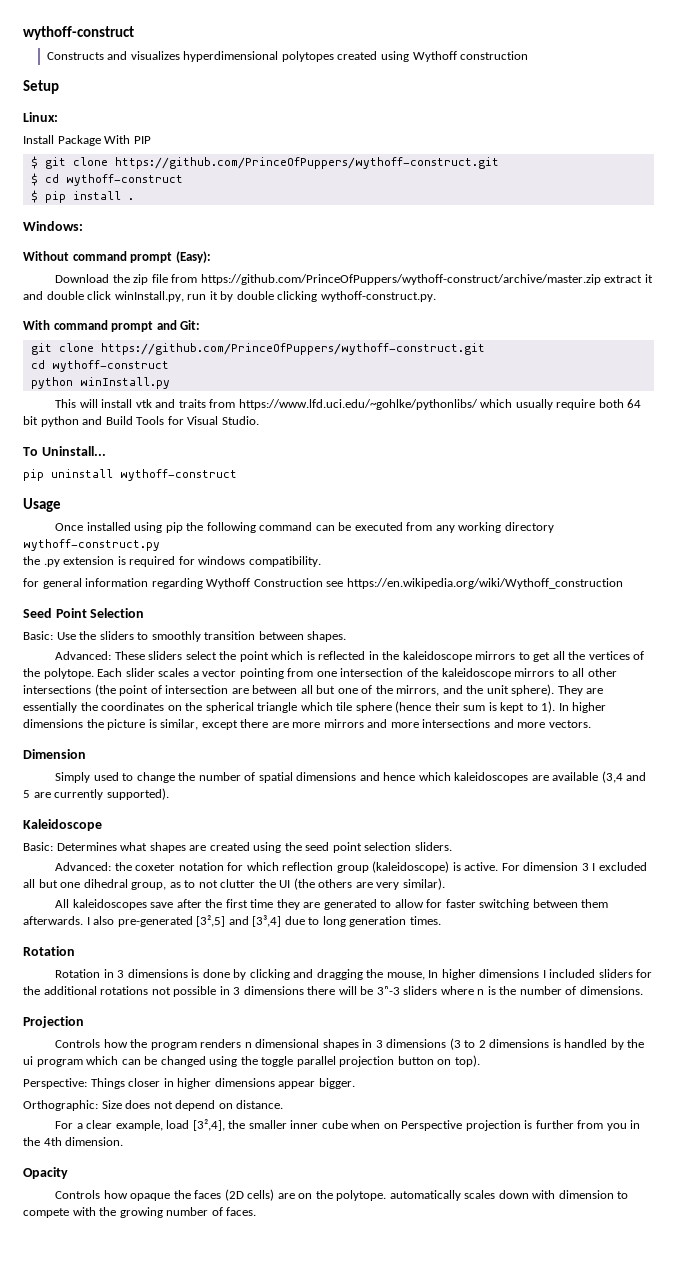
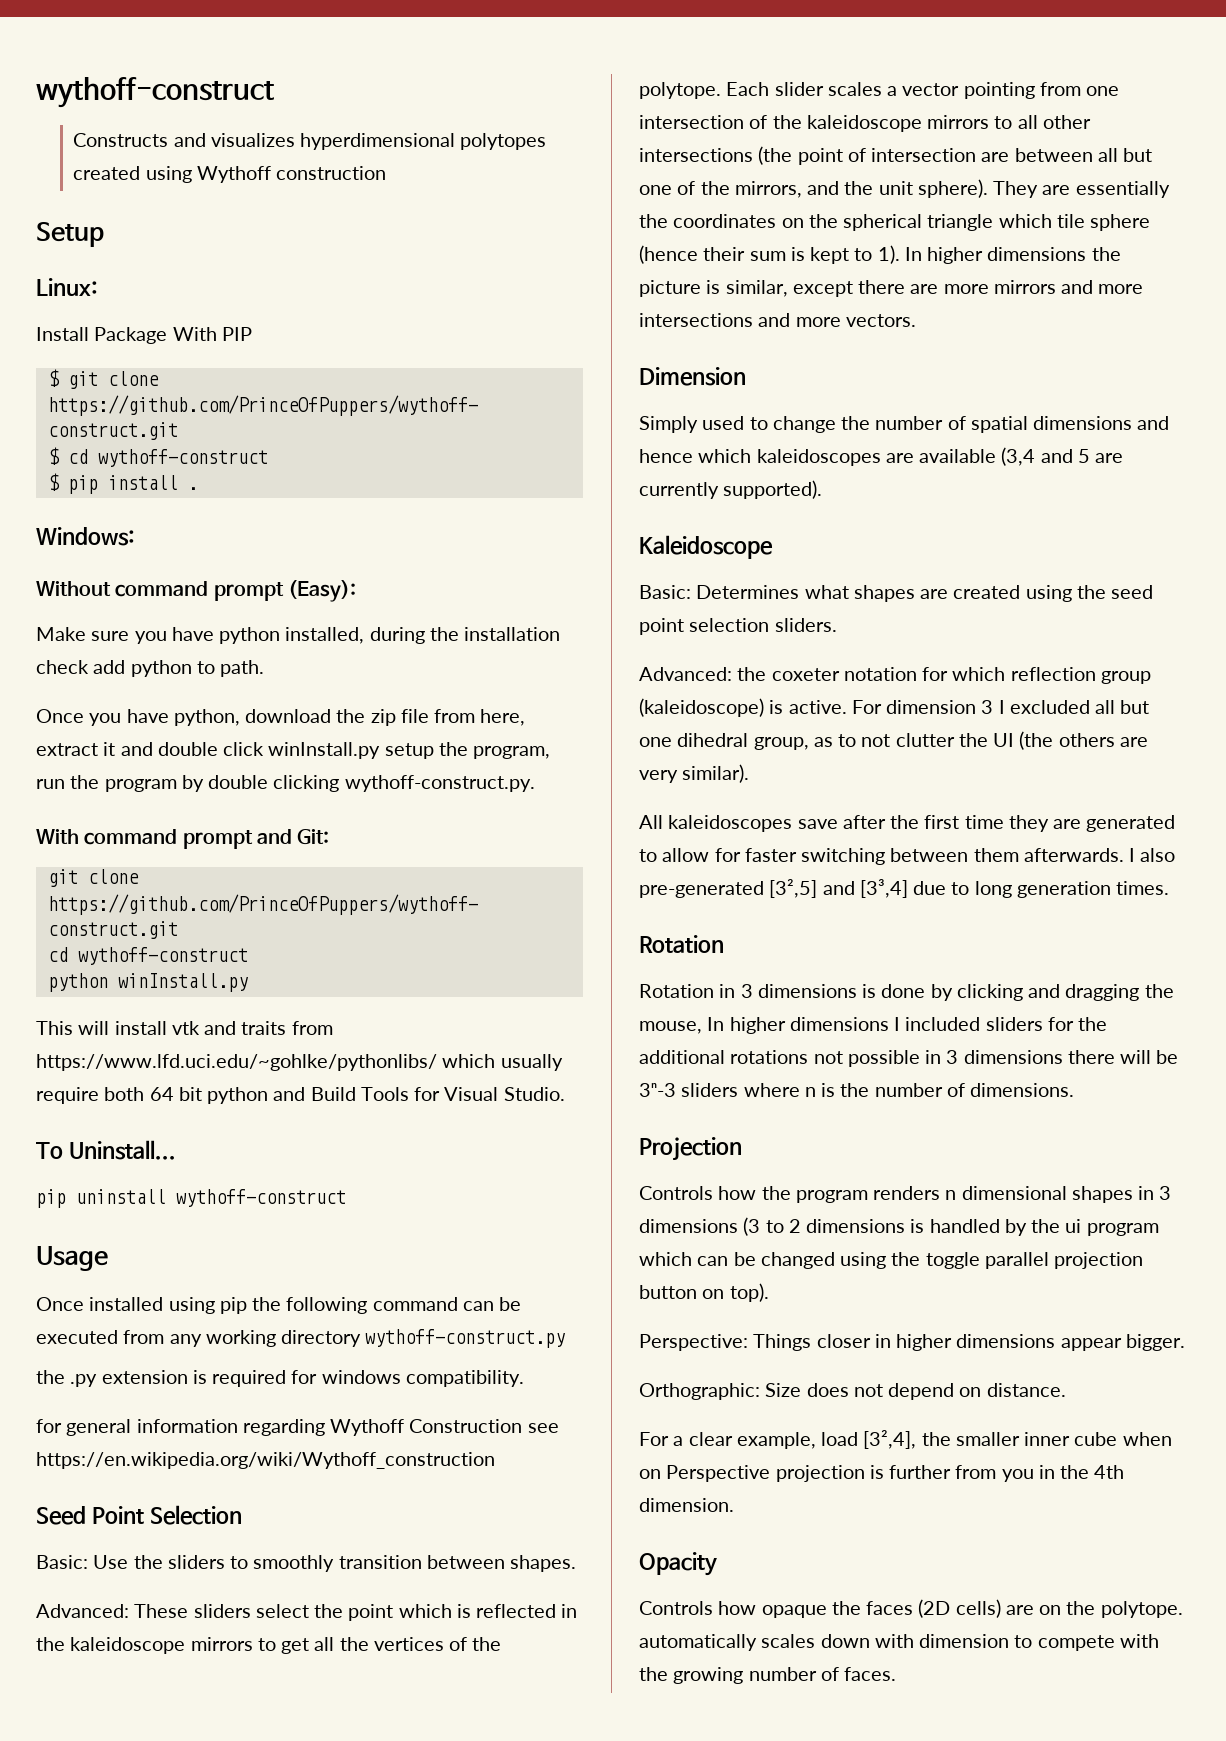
[55,274,110,283] Download -> [36,627,561,644] [36,660,265,677] [36,709,332,726] Make sure you have python installed, during the installation check add python to path. // Once you have python, download
[200,274,601,285] https://github.com/PrinceOfPuppers/wythoff-construct/archive/master.zip -> [480,709,526,726] here,
[114,291,218,302] winInstall.py, run it -> [268,742,551,759] [36,775,177,792] winInstall.py setup the program, run the program

